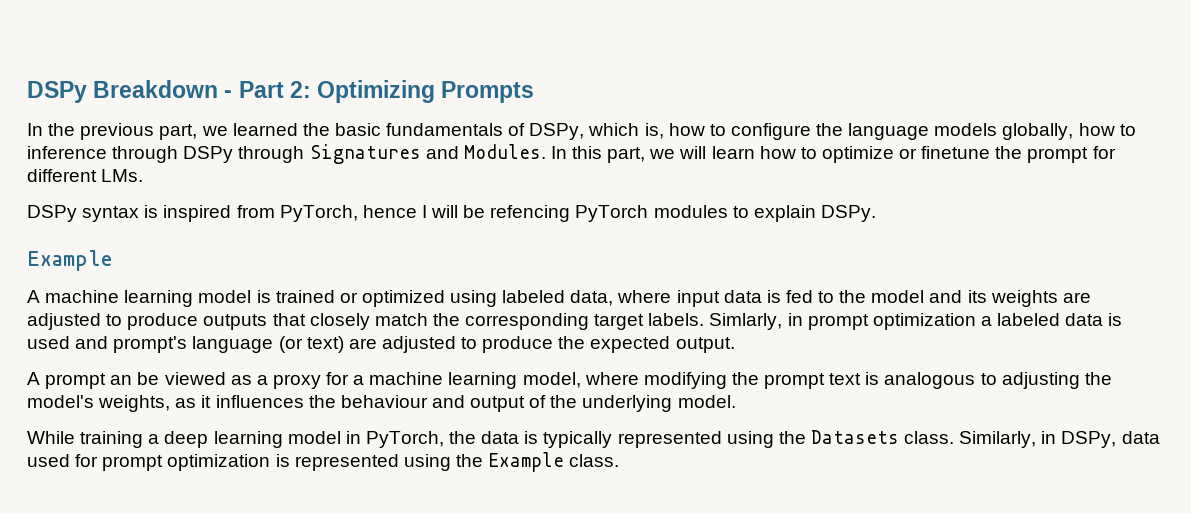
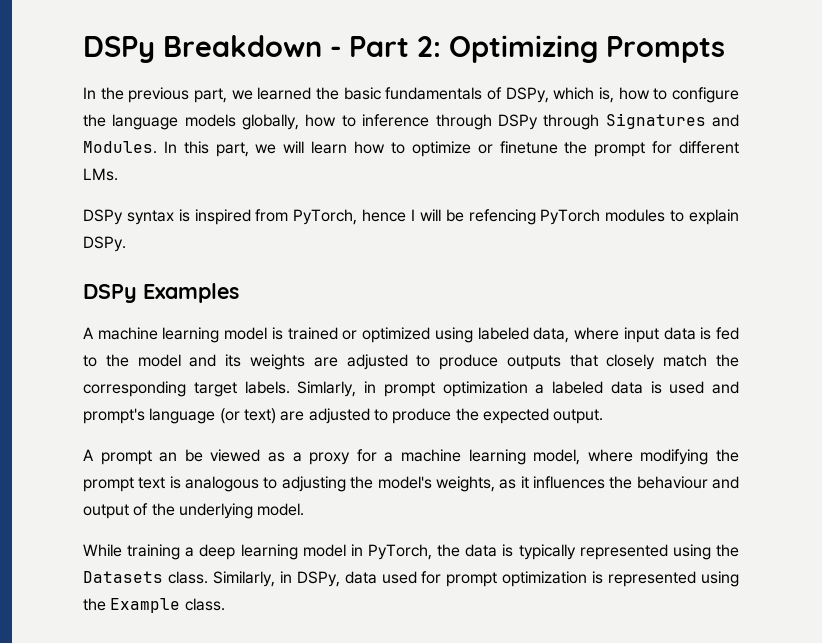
[27,250,113,271] Example -> [83,283,239,303] DSPy Examples

